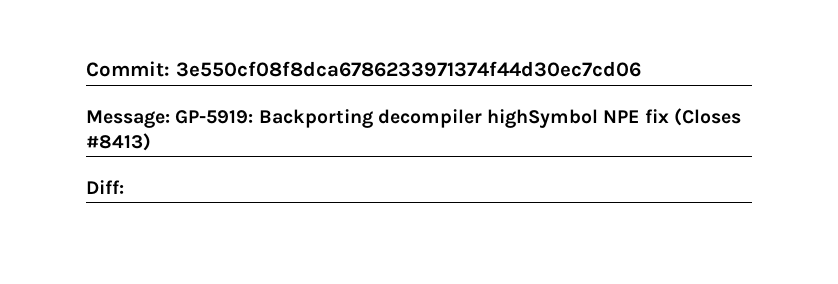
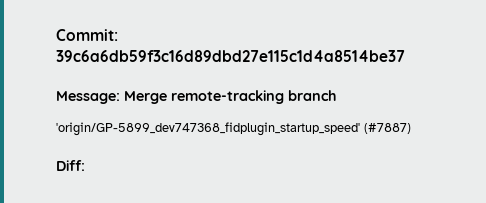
[175,61,641,77] 3e550cf08f8dca6786233971374f44d30ec7cd06 -> [56,50,405,62] 39c6a6db59f3c16d89dbd27e115c1d4a8514be37
[175,108,741,128] [86,133,151,151] GP-5919: Backporting decompiler highSymbol NPE fix (Closes #8413) -> [124,90,337,104] [56,122,411,136] Merge remote-tracking branch // 'origin/GP-5899_dev747368_fidplugin_startup_speed' (#7887)

